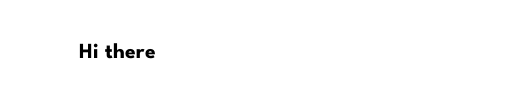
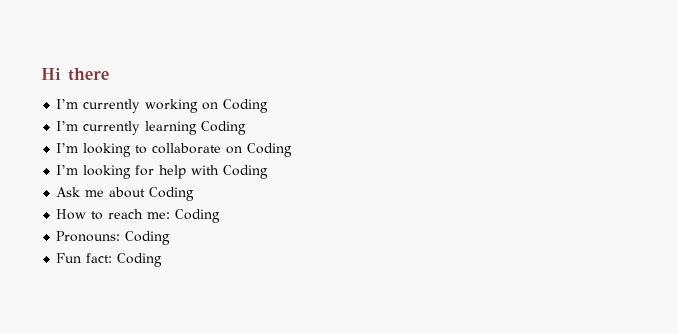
(156, 51) none -> [56,99,269,113] [56,121,247,135] [56,143,293,157] [56,165,269,179] [56,187,195,201] [56,209,221,223] [56,231,171,245] [56,253,163,267] // I’m currently working on Coding // I’m currently learning Coding // I’m looking to collaborate on Coding // I’m looking for help with Coding // Ask me about Coding // How to reach me: Coding // Pronouns: Coding // Fun fact: Coding

